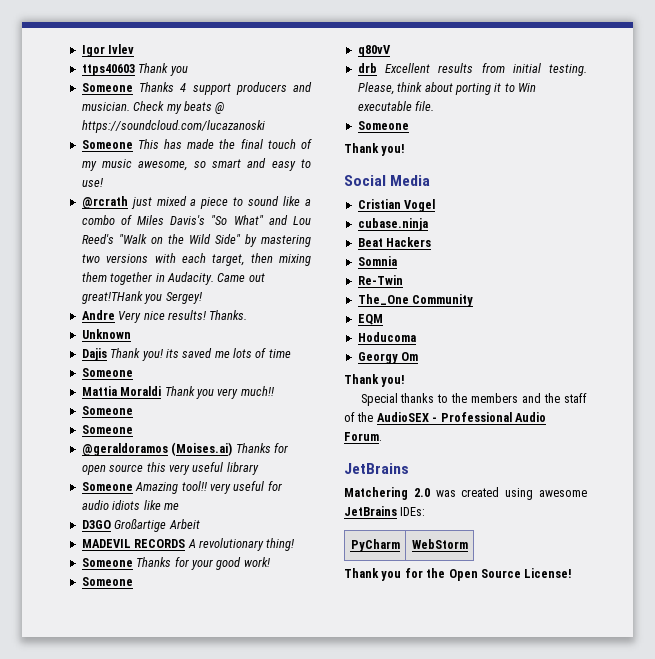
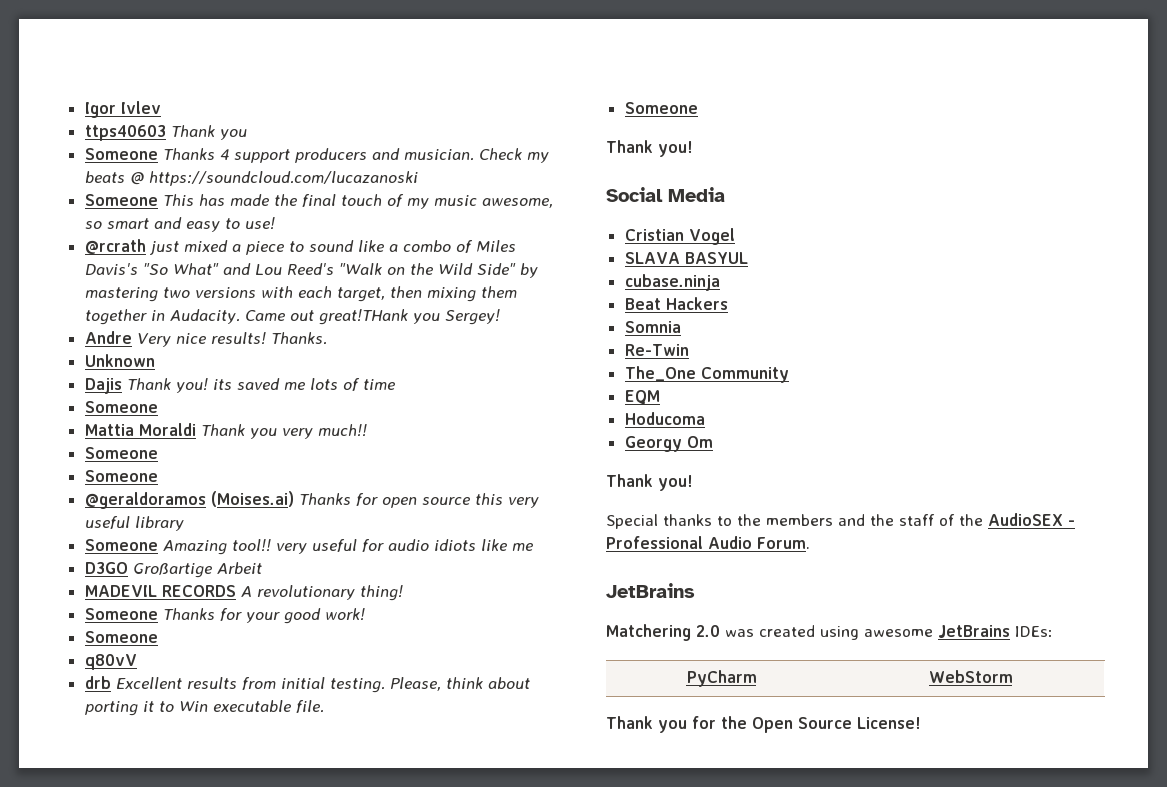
(436, 205) none -> [624,252,748,264] // SLAVA BASYUL

